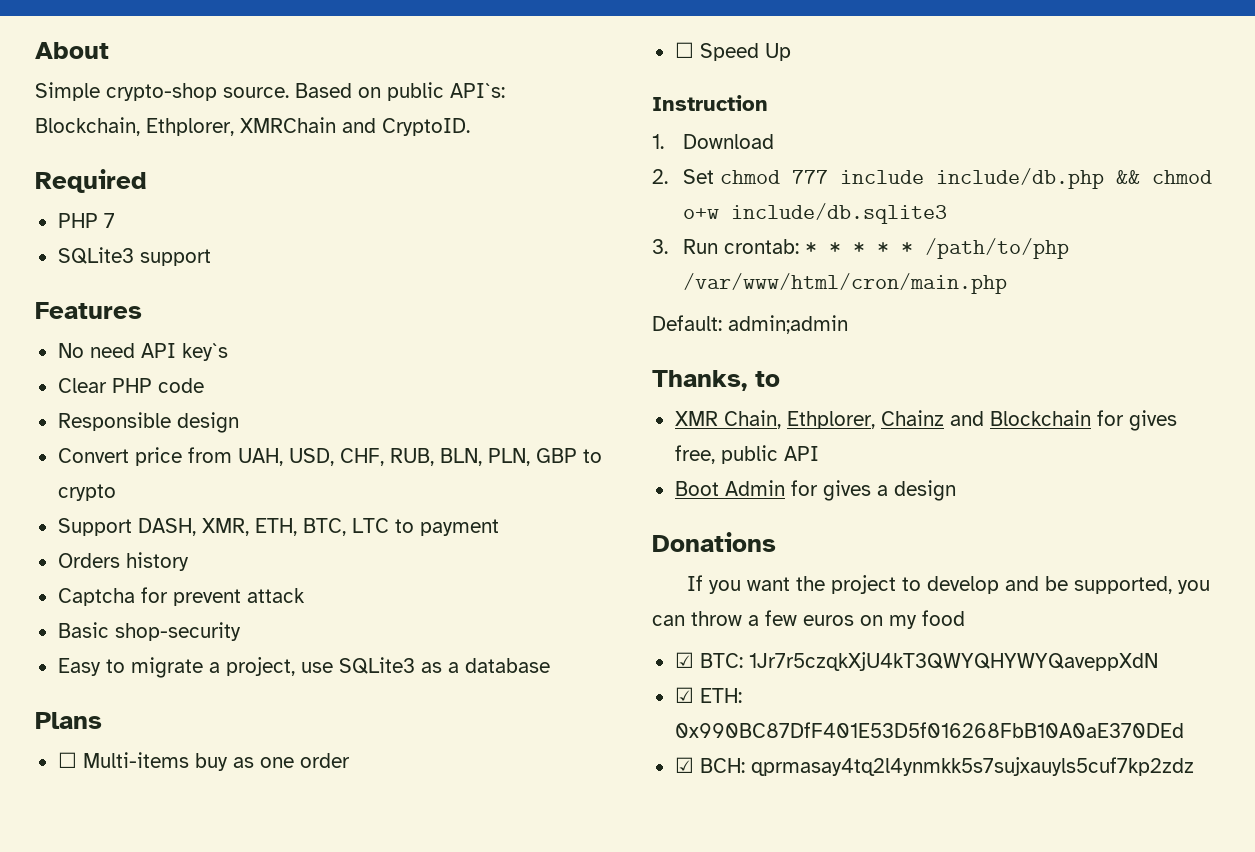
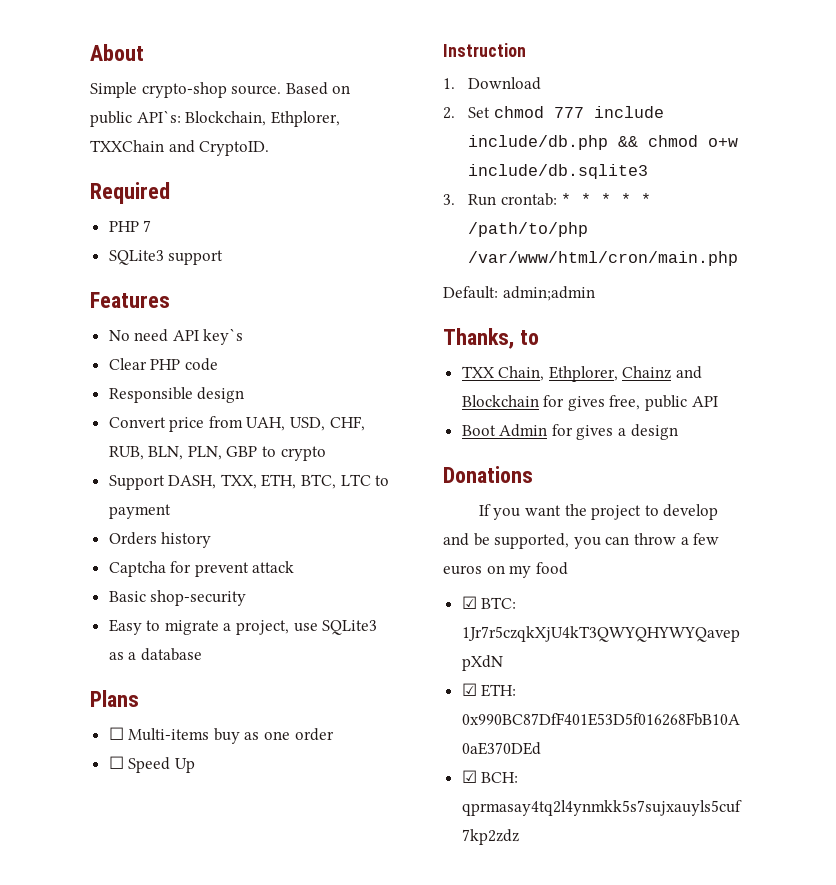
[240,117,336,133] XMRChain -> [90,140,164,152] TXXChain
[201,518,249,536] XMR, -> [220,474,257,489] TXX,
[674,411,718,426] XMR -> [461,366,494,378] TXX

